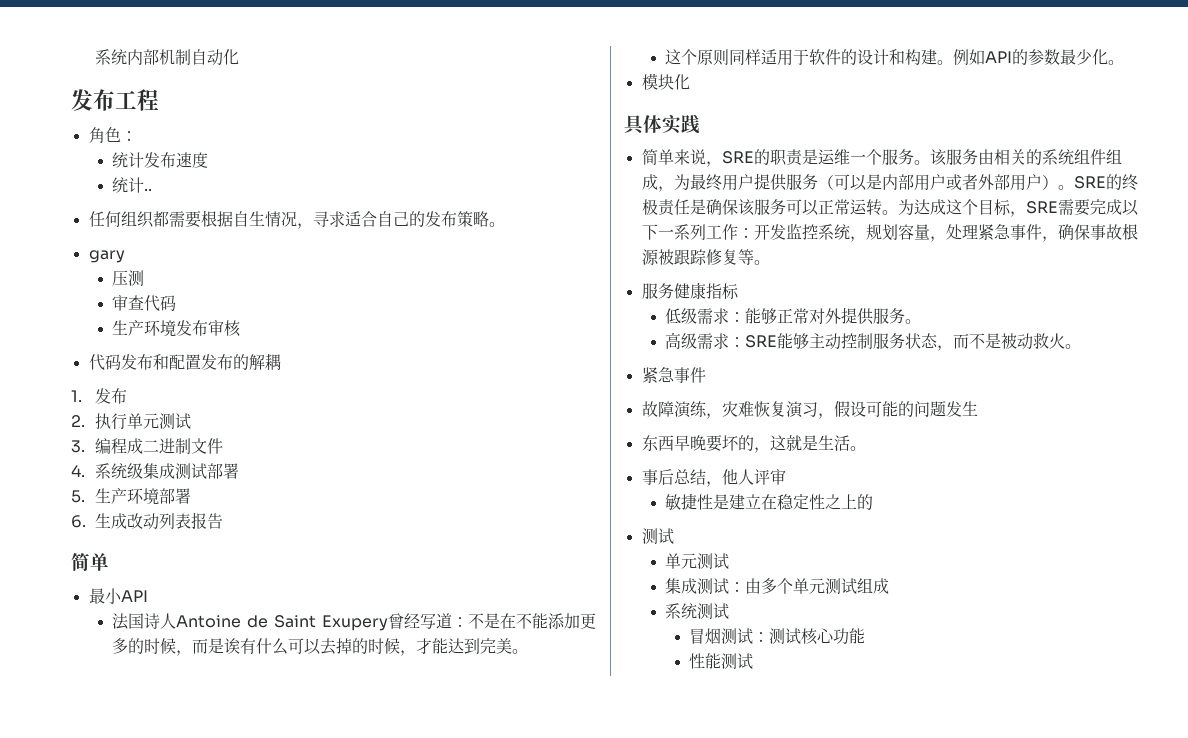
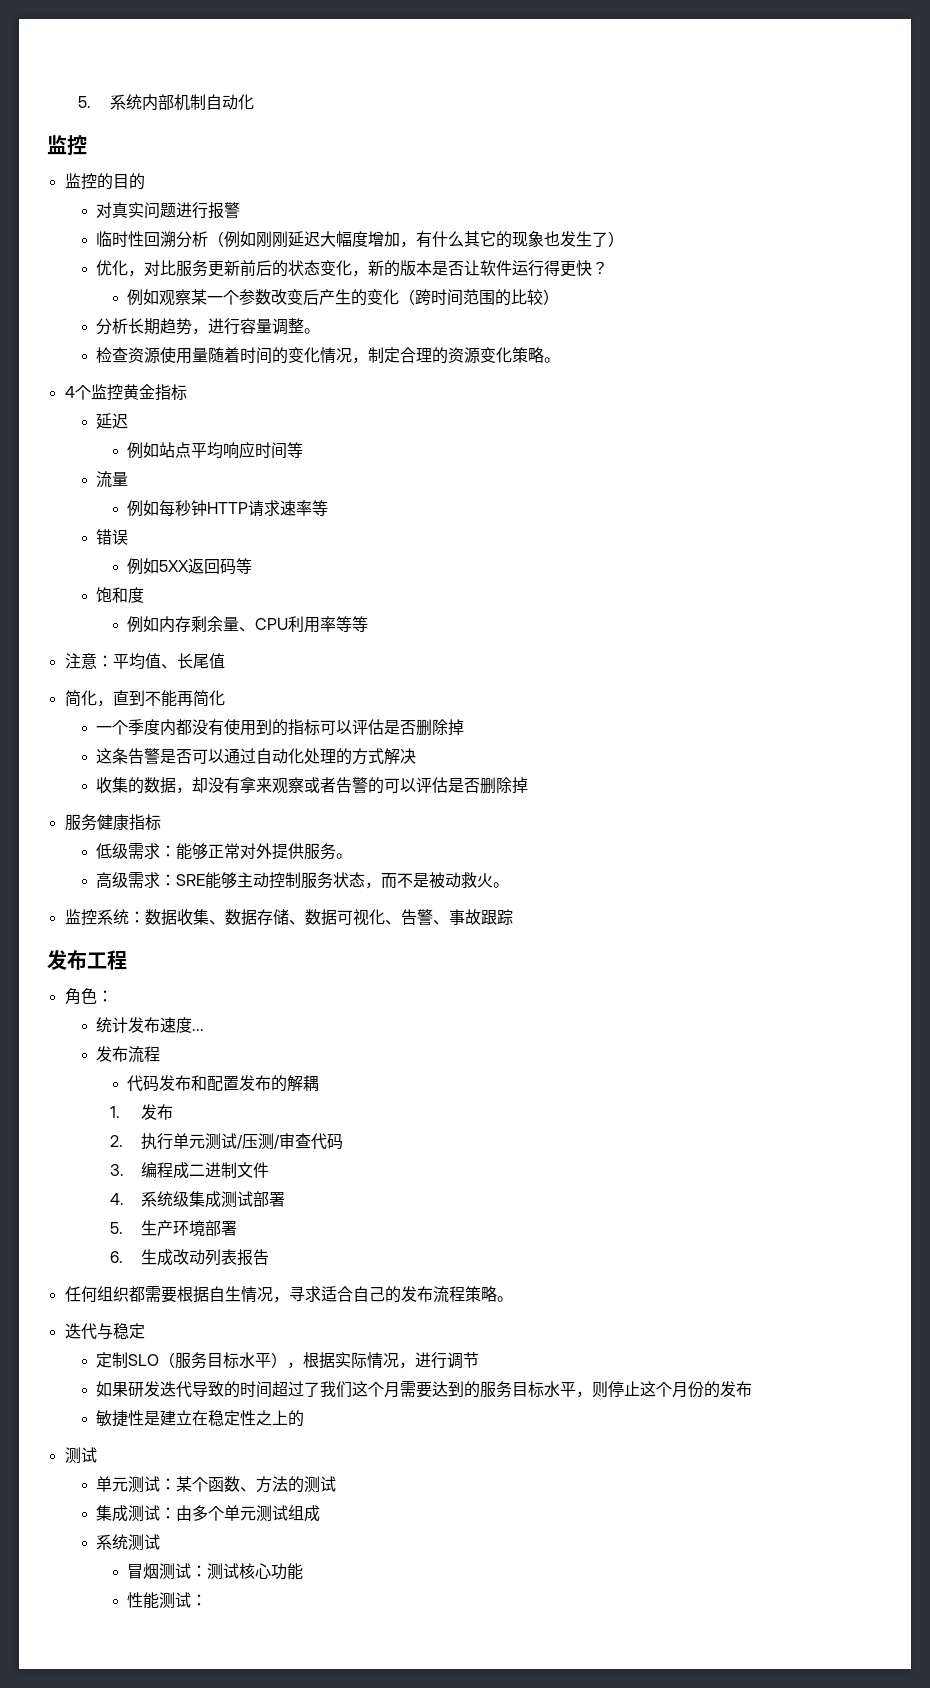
(94, 57) none -> [78,96,92,108] 5.
[71,89,159,111] [88,127,137,143] [112,152,209,168] [112,177,153,193] [88,210,505,229] [88,250,125,263] [112,270,145,286] [112,294,177,312] [112,319,242,337] [88,353,281,371] [71,388,127,404] [71,413,191,430] [71,438,223,454] [71,463,239,479] [71,488,191,505] [71,512,223,530] [71,553,109,571] [88,588,148,604] [112,613,596,631] [112,638,529,656] [665,49,1125,66] [641,73,690,90] [624,114,700,135] [641,149,1122,167] [641,173,1138,192] [641,199,1139,217] [641,223,1138,242] [641,249,770,265] 发布工程 // 角色： // 统计发布速度 // 统计.. // 任何组织都需要根据自生情况，寻求适合自己的发布策略。 // gary // 压测 // 审查代码 // 生产环境发布审核 // 代码发布和配置发布的解耦 // 1.发布 // 2.执行单元测试 // 3.编程成二进制文件 // 4.系统级集成测试部署 // 5.生产环境部署 // 6.生成改动列表报告 // 简单 // 最小API // 法国诗人Antoine de Saint Exupery曾经写道：不是在不能添加更多的时候，而是诶有什么可以去掉的时候，才能达到完美。 // 这个原则同样适用于软件的设计和构建。例如API的参数最少化。 // 模块化 // 具体实践 // 简单来说，SRE的职责是运维一个服务。该服务由相关的系统组件组成，为最终用户提供服务（可以是内部用户或者外部用户）。SRE的终极责任是确保该服务可以正常运转。为达成这个目标，SRE需要完成以下一系列工作：开发监控系统，规划容量，处理紧急事件，确保事故根源被跟踪修复等。 -> [47,135,87,155] [64,173,145,190] [96,202,241,219] [96,231,625,248] [96,260,609,277] [127,289,560,306] [96,318,321,335] [96,347,561,364] [64,384,187,401] [96,413,129,429] [127,441,304,459] [96,471,129,488] [127,500,329,517] [96,529,129,545] [127,558,253,575] [96,587,145,603] [127,616,369,633] [64,653,225,670] [64,690,225,707] [96,719,465,736] [96,748,417,765] [96,777,529,794] 监控 // 监控的目的 // 对真实问题进行报警 // 临时性回溯分析（例如刚刚延迟大幅度增加，有什么其它的现象也发生了） // 优化，对比服务更新前后的状态变化，新的版本是否让软件运行得更快？ // 例如观察某一个参数改变后产生的变化（跨时间范围的比较） // 分析长期趋势，进行容量调整。 // 检查资源使用量随着时间的变化情况，制定合理的资源变化策略。 // 4个监控黄金指标 // 延迟 // 例如站点平均响应时间等 // 流量 // 例如每秒钟HTTP请求速率等 // 错误 // 例如5XX返回码等 // 饱和度 // 例如内存剩余量、CPU利用率等等 // 注意：平均值、长尾值 // 简化，直到不能再简化 // 一个季度内都没有使用到的指标可以评估是否删除掉 // 这条告警是否可以通过自动化处理的方式解决 // 收集的数据，却没有拿来观察或者告警的可以评估是否删除掉
[641,367,706,383] [641,401,978,419] [641,435,866,453] [641,468,786,487] 紧急事件 // 故障演练，灾难恢复演习，假设可能的问题发生 // 东西早晚要坏的，这就是生活。 // 事后总结，他人评审 -> [64,909,513,926] [47,950,127,970] [64,988,113,1005] [96,1017,205,1033] [96,1046,161,1063] [127,1075,320,1092] [109,1104,174,1120] [109,1133,344,1150] [109,1162,270,1179] [109,1191,286,1208] [109,1220,238,1237] [109,1249,270,1266] [64,1286,513,1303] [64,1323,145,1340] [96,1352,480,1369] [96,1381,753,1398] 监控系统：数据收集、数据存储、数据可视化、告警、事故跟踪 // 发布工程 // 角色： // 统计发布速度... // 发布流程 // 代码发布和配置发布的解耦 // 1.发布 // 2.执行单元测试/压测/审查代码 // 3.编程成二进制文件 // 4.系统级集成测试部署 // 5.生产环境部署 // 6.生成改动列表报告 // 任何组织都需要根据自生情况，寻求适合自己的发布流程策略。 // 迭代与稳定 // 定制SLO（服务目标水平），根据实际情况，进行调节 // 如果研发迭代导致的时间超过了我们这个月需要达到的服务目标水平，则停止这个月份的发布
(730, 561) none -> [160,1476,337,1493] ：某个函数、方法的测试
(754, 661) none -> [191,1594,208,1606] ：

